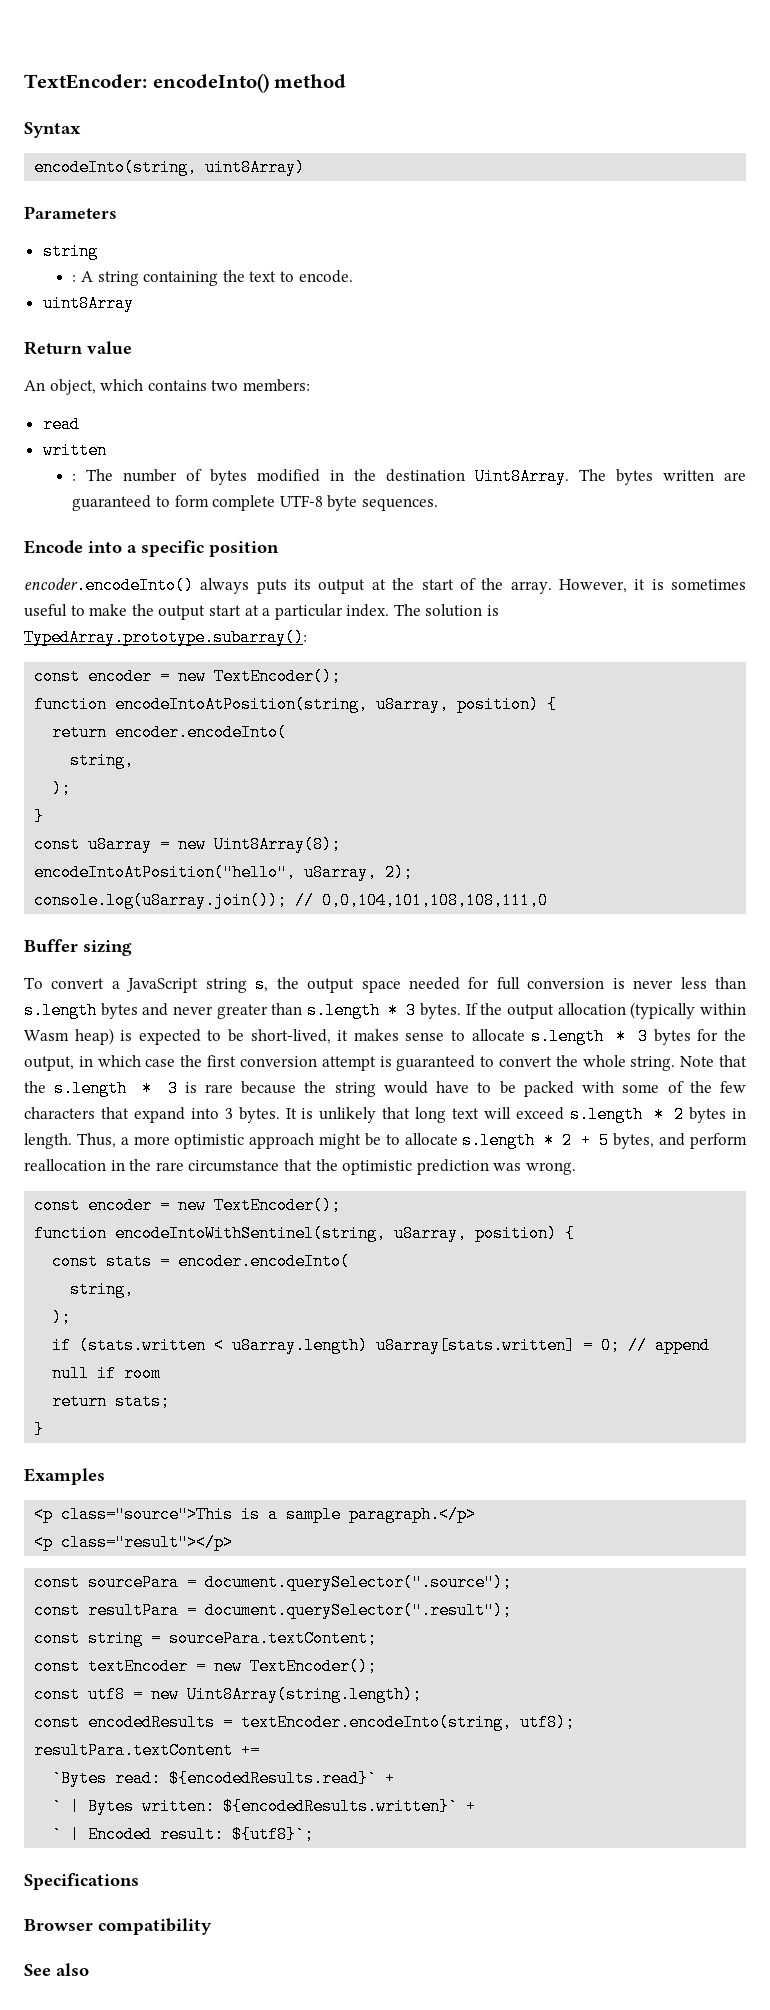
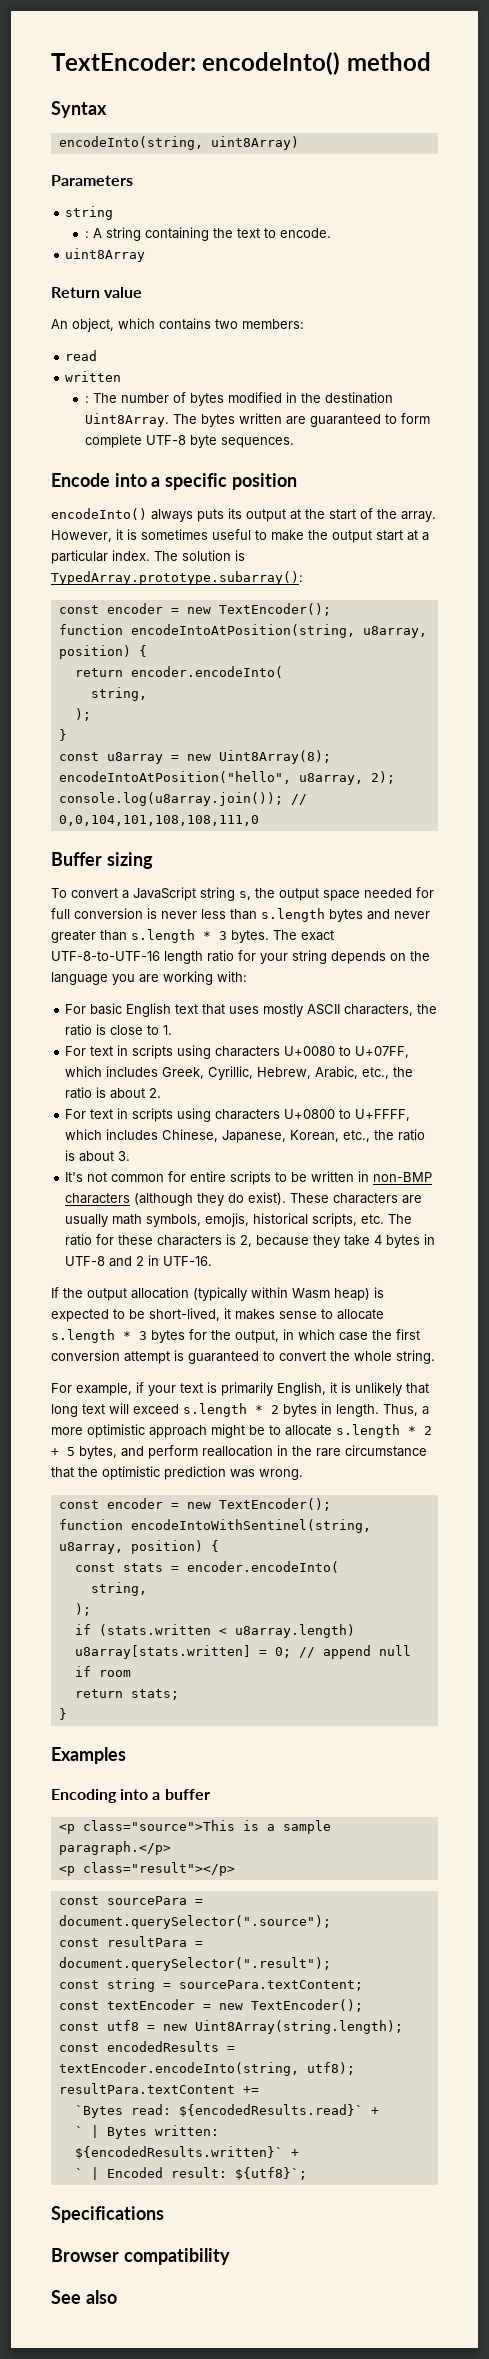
[24,577,194,594] encoder.encodeInto() -> [51,508,147,520] encodeInto()
(461, 1011) none -> [273,930,334,941] [51,950,430,964] [51,971,247,985] [65,1003,438,1017] [65,1024,173,1036] [65,1045,410,1059] [65,1066,414,1080] [65,1087,162,1099] [65,1108,411,1122] [65,1129,426,1143] [65,1150,131,1162] [65,1171,433,1185] [65,1192,423,1206] [65,1213,413,1227] [65,1234,436,1248] [65,1255,213,1267] The exact UTF-8-to-UTF-16 length ratio for your string depends on the language you are working with: // For basic English text that uses mostly ASCII characters, the ratio is close to 1. // For text in scripts using characters U+0080 to U+07FF, which includes Greek, Cyrillic, Hebrew, Arabic, etc., the ratio is about 2. // For text in scripts using characters U+0800 to U+FFFF, which includes Chinese, Japanese, Korean, etc., the ratio is about 3. // It's not common for entire scripts to be written in non-BMP characters (although they do exist). These characters are usually math symbols, emojis, historical scripts, etc. The ratio for these characters is 2, because they take 4 bytes in UTF-8 and 2 in UTF-16. //
[680,1055,747,1067] [24,1080,746,1097] [24,1107,297,1123] Note that the s.length * 3 is rare because the string would have to be packed with some of the few characters that expand into 3 bytes. It -> [51,1382,337,1396] // For example, if your text is primarily English, it
(105, 1476) none -> [51,1789,210,1803] // Encoding into a buffer

